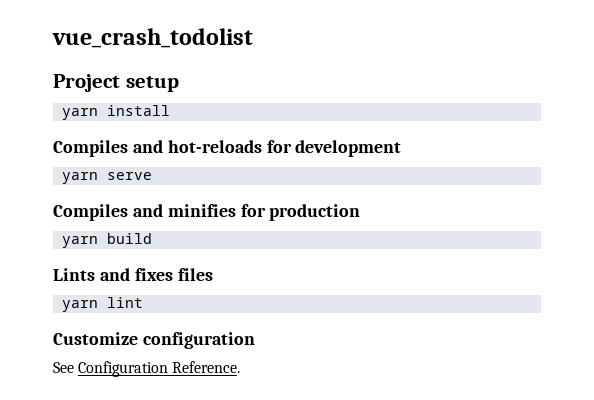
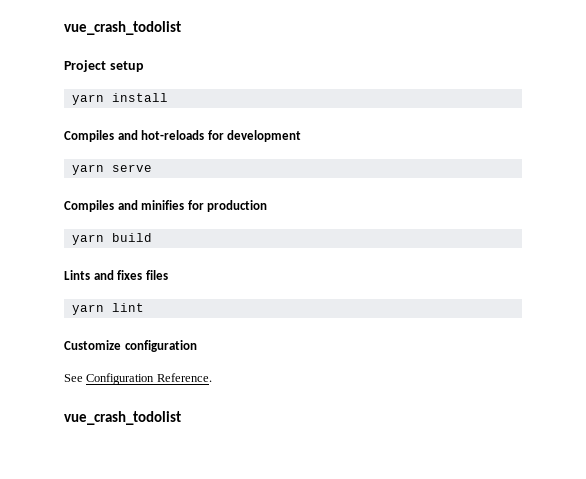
(241, 367) none -> [64,411,181,425] // vue_crash_todolist

